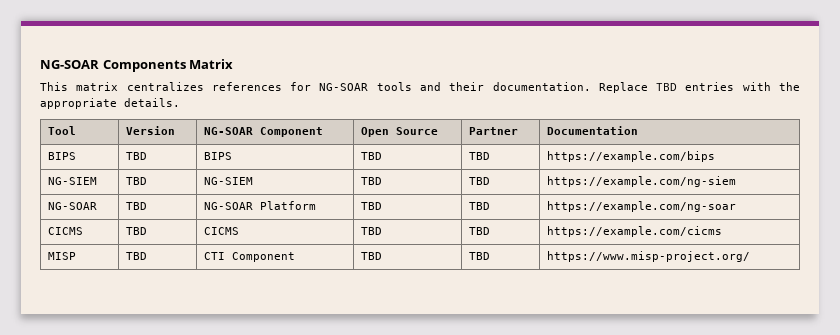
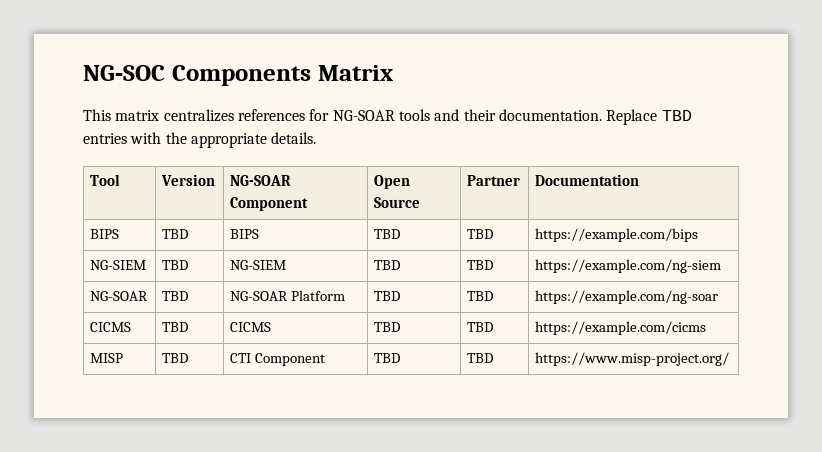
[40,60,99,69] NG-SOAR -> [83,65,165,81] NG‑SOC

